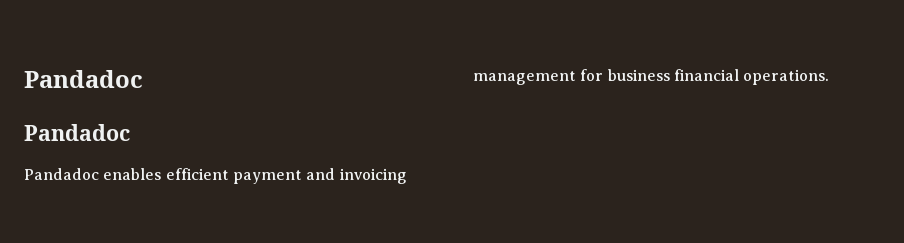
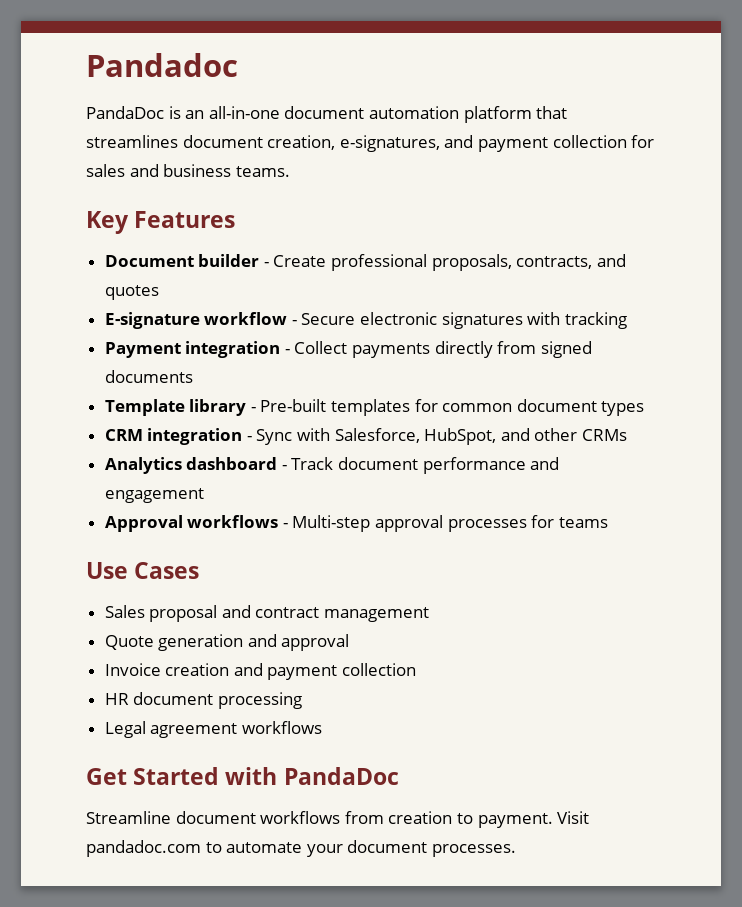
[24,70,143,88] [24,124,130,141] [24,168,407,184] [473,69,830,85] Pandadoc // Pandadoc // Pandadoc enables efficient payment and invoicing management for business financial operations. -> [86,53,238,77] [86,106,568,123] [86,135,655,152] [86,164,290,177] [86,211,236,234] [104,254,626,271] [104,285,159,300] [104,312,627,329] [104,341,592,358] [104,370,193,383] [104,399,645,416] [104,428,628,445] [104,457,560,474] [104,488,204,503] [104,515,608,532] [86,562,200,579] [104,605,430,622] [104,634,350,651] [104,663,417,680] [104,692,302,709] [104,721,322,738] [86,767,399,785] [86,811,590,828] [86,840,516,857] Pandadoc // PandaDoc is an all-in-one document automation platform that streamlines document creation, e-signatures, and payment collection for sales and business teams. // Key Features // Document builder - Create professional proposals, contracts, and quotes // E-signature workflow - Secure electronic signatures with tracking // Payment integration - Collect payments directly from signed documents // Template library - Pre-built templates for common document types // CRM integration - Sync with Salesforce, HubSpot, and other CRMs // Analytics dashboard - Track document performance and engagement // Approval workflows - Multi-step approval processes for teams // Use Cases // Sales proposal and contract management // Quote generation and approval // Invoice creation and payment collection // HR document processing // Legal agreement workflows // Get Started with PandaDoc // Streamline document workflows from creation to payment. Visit pandadoc.com to automate your document processes.

